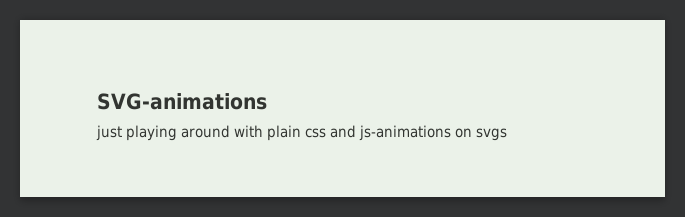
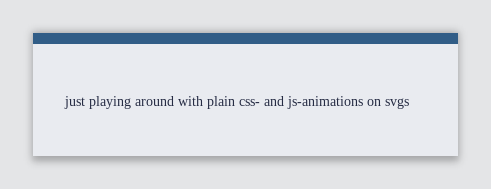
[97,93,267,110] SVG-animations // -> (64, 102) none
[305,128,326,138] css -> [239,99,260,106] css-

